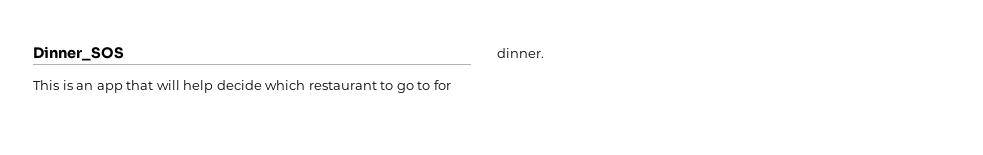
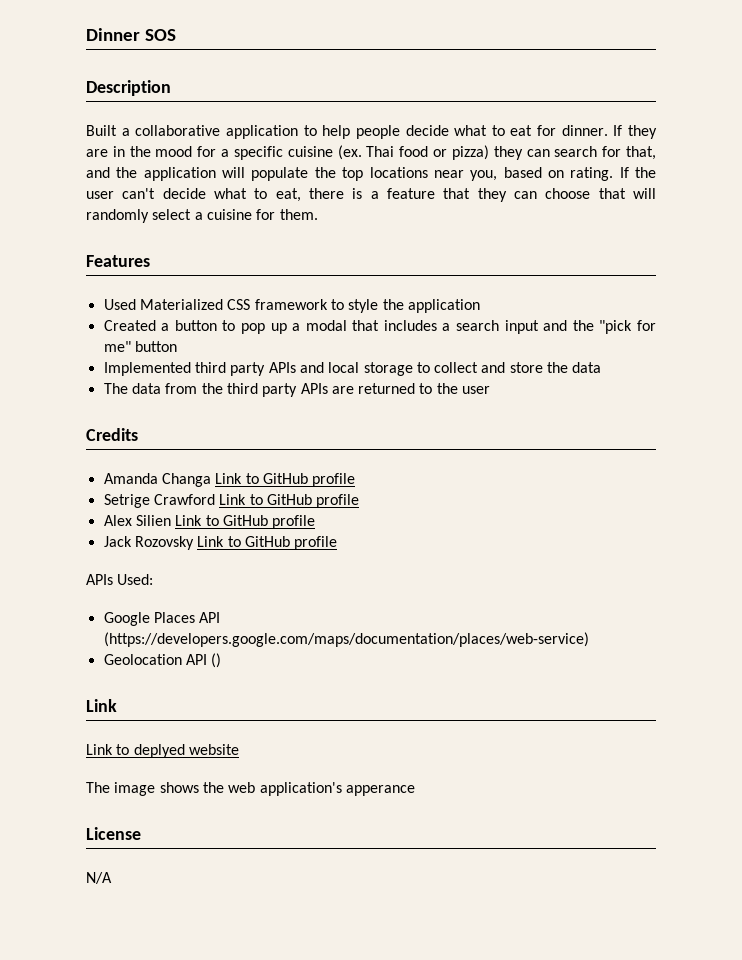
[33,46,124,61] [33,80,451,93] [497,48,544,58] Dinner_SOS // This is an app that will help decide which restaurant to go to for dinner. -> [86,28,176,41] [86,80,171,96] [86,125,657,139] [86,145,656,160] [86,167,656,181] [86,188,656,202] [86,209,318,223] [86,255,150,267] [103,299,480,313] [103,320,656,334] [103,341,177,352] [103,362,602,376] [103,383,491,397] [86,428,138,441] [103,473,356,487] [103,494,360,508] [103,515,316,529] [103,536,338,550] [86,574,154,585] [103,612,221,626] [103,632,589,647] [103,653,222,668] [86,699,117,712] [86,744,239,758] [86,782,415,796] [86,827,141,840] [86,872,112,884] Dinner SOS // Description // Built a collaborative application to help people decide what to eat for dinner. If they are in the mood for a specific cuisine (ex. Thai food or pizza) they can search for that, and the application will populate the top locations near you, based on rating. If the user can't decide what to eat, there is a feature that they can choose that will randomly select a cuisine for them. // Features // Used Materialized CSS framework to style the application // Created a button to pop up a modal that includes a search input and the "pick for me" button // Implemented third party APIs and local storage to collect and store the data // The data from the third party APIs are returned to the user // Credits // Amanda Changa Link to GitHub profile // Setrige Crawford Link to GitHub profile // Alex Silien Link to GitHub profile // Jack Rozovsky Link to GitHub profile // APIs Used: // Google Places API (https://developers.google.com/maps/documentation/places/web-service) // Geolocation API () // Link // Link to deplyed website // The image shows the web application's apperance // License // N/A

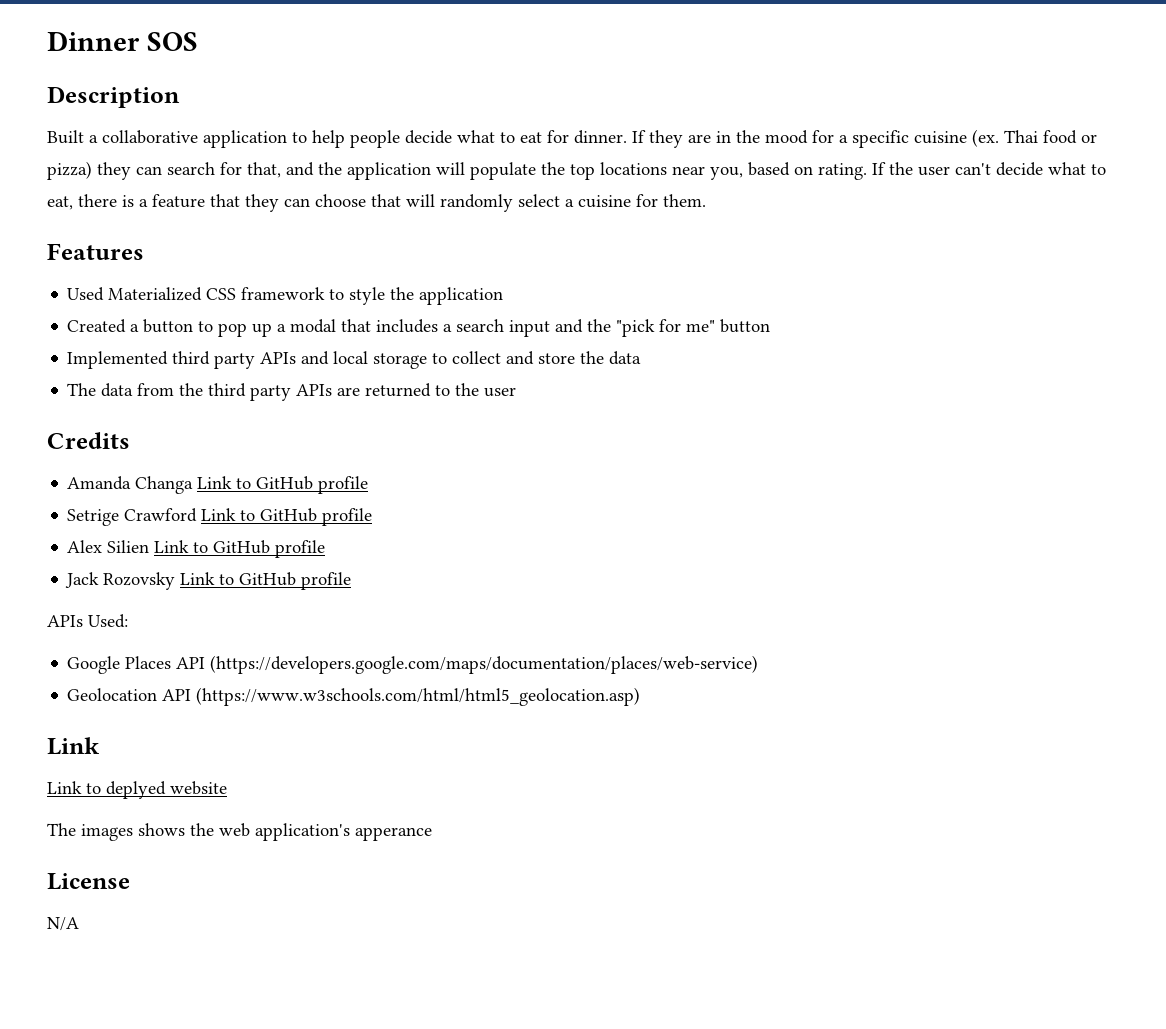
[211,653,222,668] () -> [196,687,641,706] (https://www.w3schools.com/html/html5_geolocation.asp)
[114,782,156,796] image -> [81,824,133,841] images

